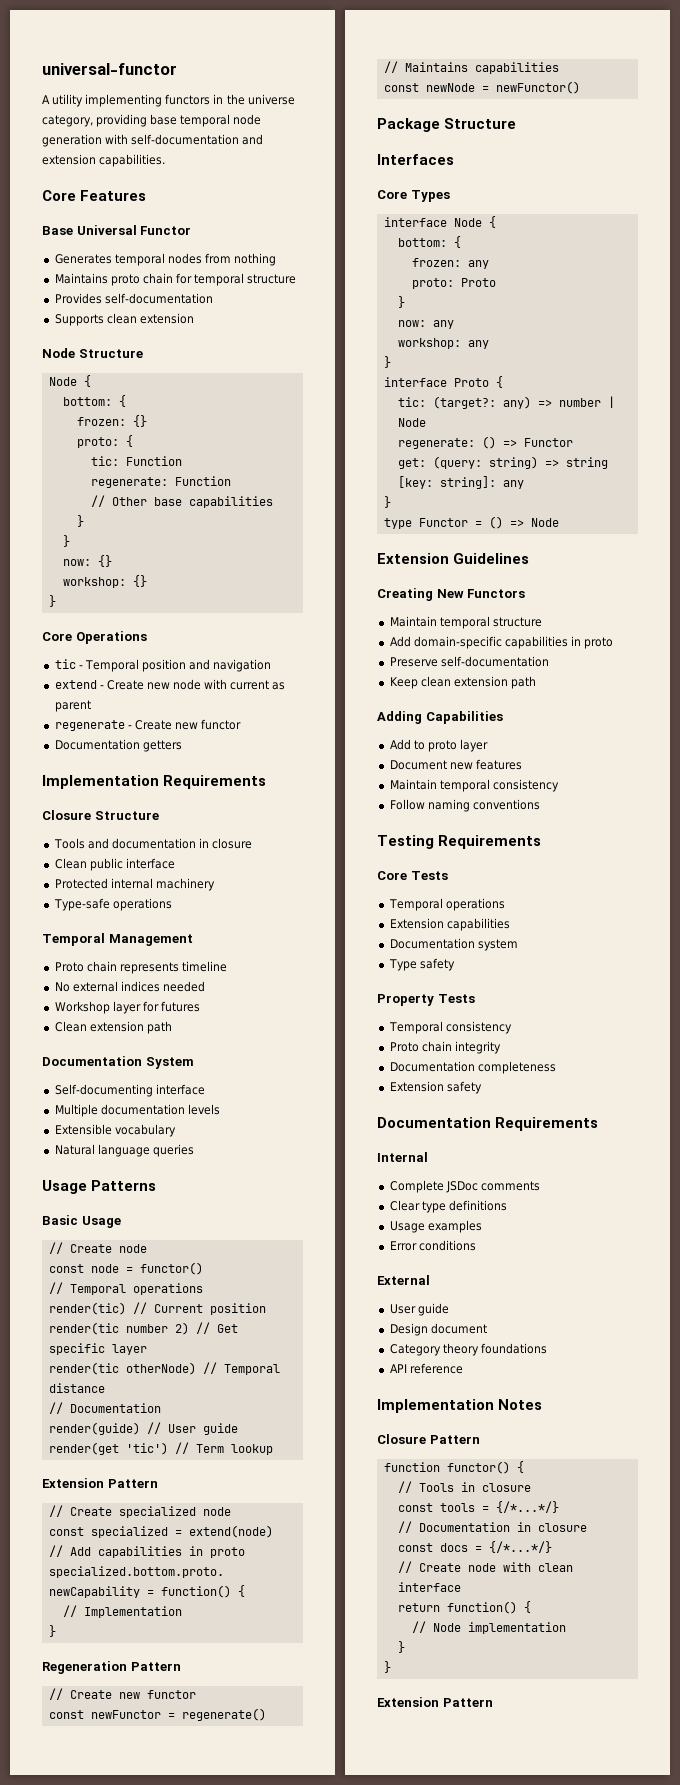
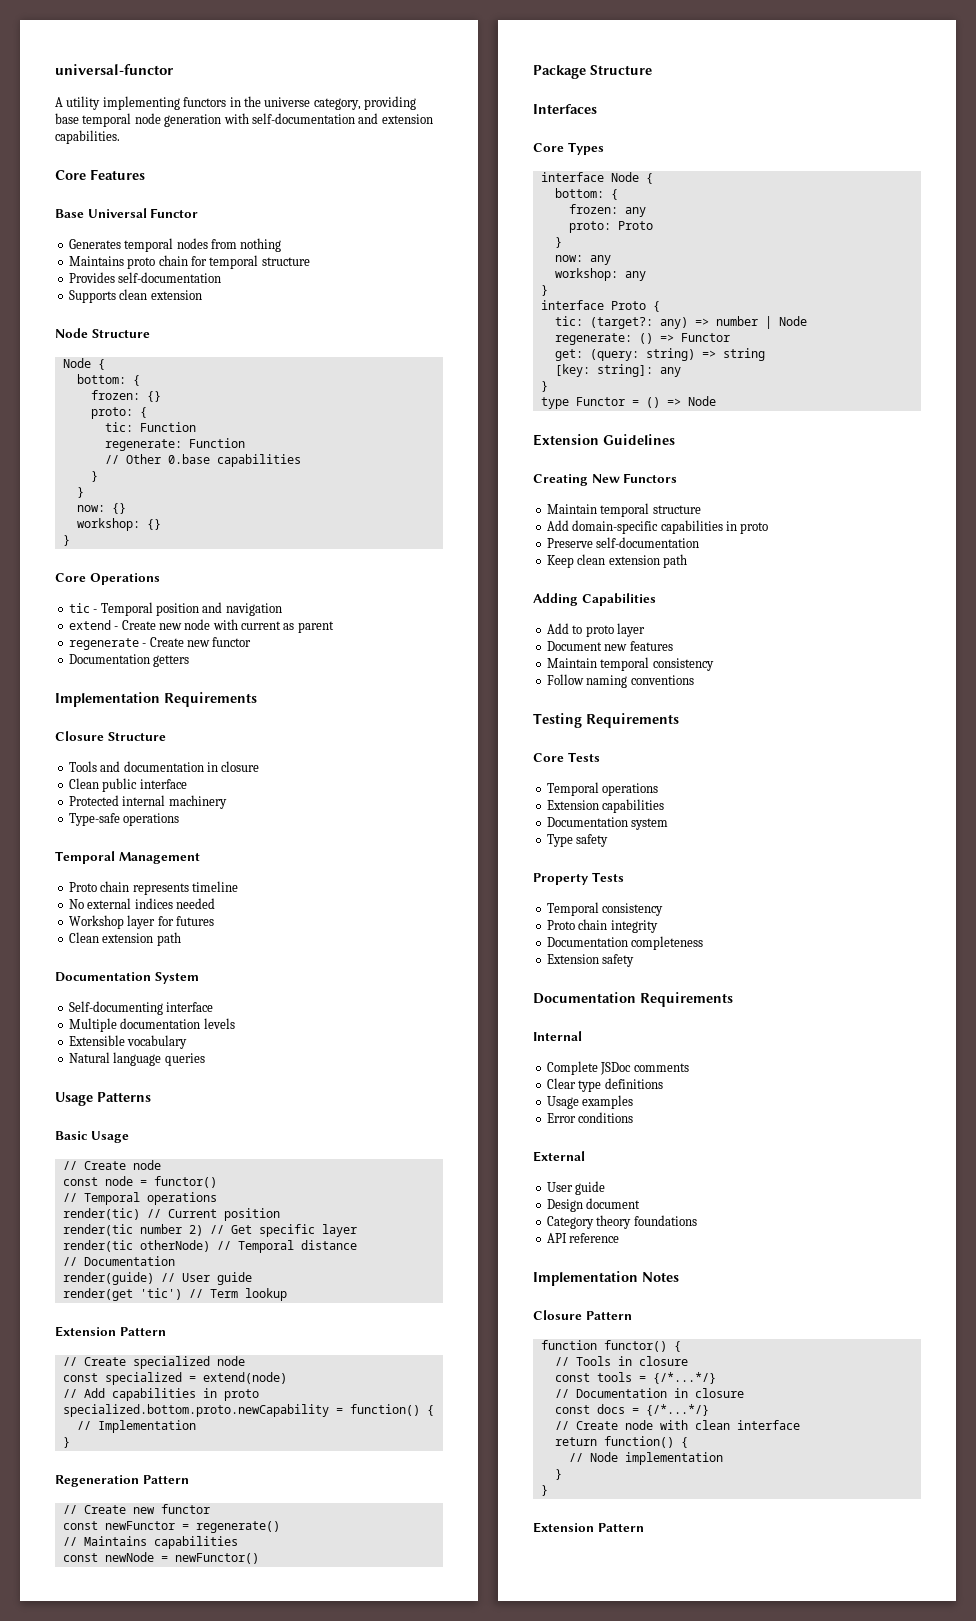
[153,497,182,506] base -> [167,454,210,464] 0.base

